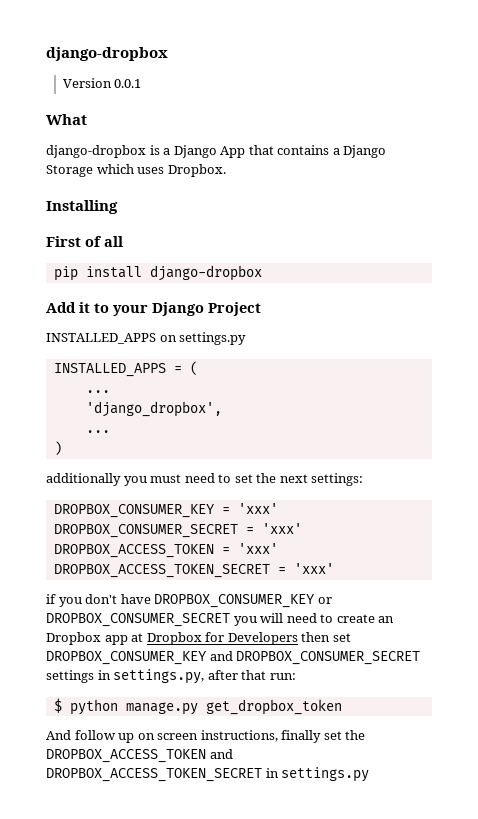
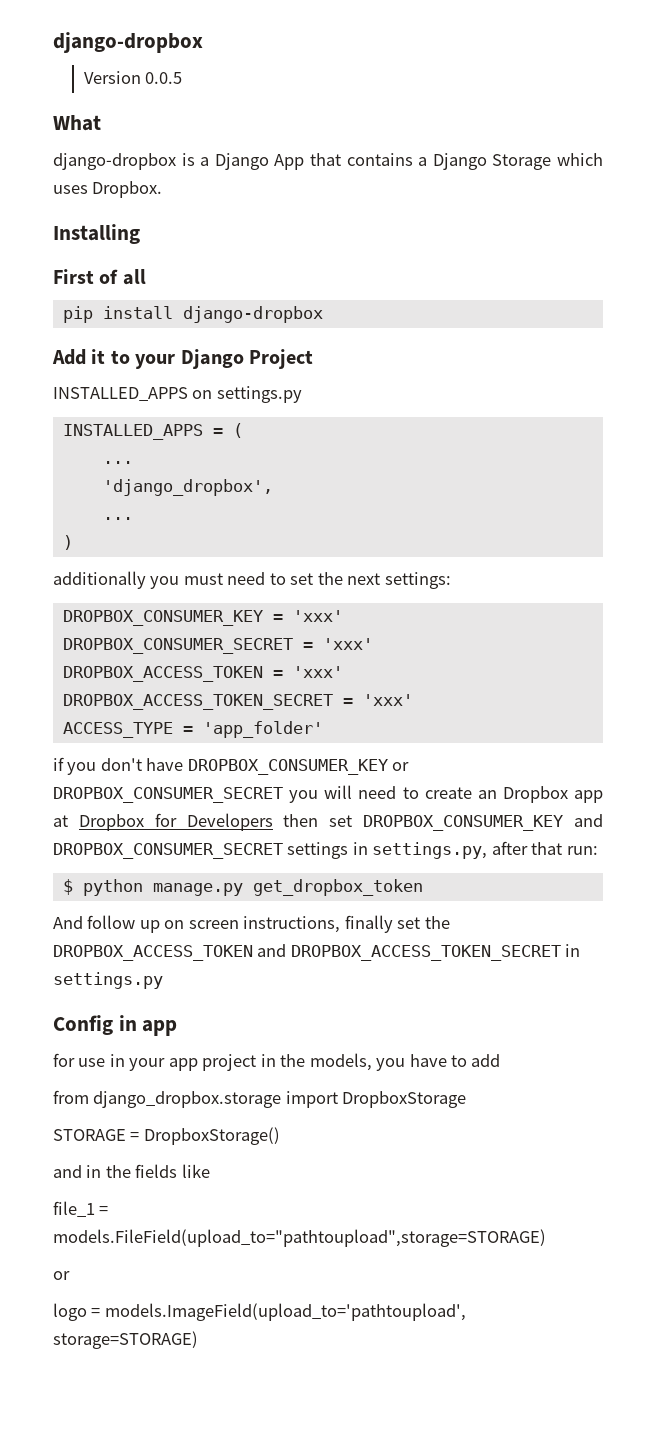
[114,79,142,88] 0.0.1 -> [145,72,183,84] 0.0.5
(334, 568) none -> [62,721,323,738] // ACCESS_TYPE = 'app_folder'
(370, 774) none -> [53,1015,178,1036] [53,1053,501,1071] [53,1090,467,1108] [53,1127,280,1145] [53,1164,210,1178] [53,1201,109,1217] [53,1229,546,1247] [53,1271,70,1280] [53,1303,466,1321] [53,1331,198,1349] // Config in app // for use in your app project in the models, you have to add // from django_dropbox.storage import DropboxStorage // STORAGE = DropboxStorage() // and in the fields like // file_1 = models.FileField(upload_to="pathtoupload",storage=STORAGE) // or // logo = models.ImageField(upload_to='pathtoupload', storage=STORAGE)

